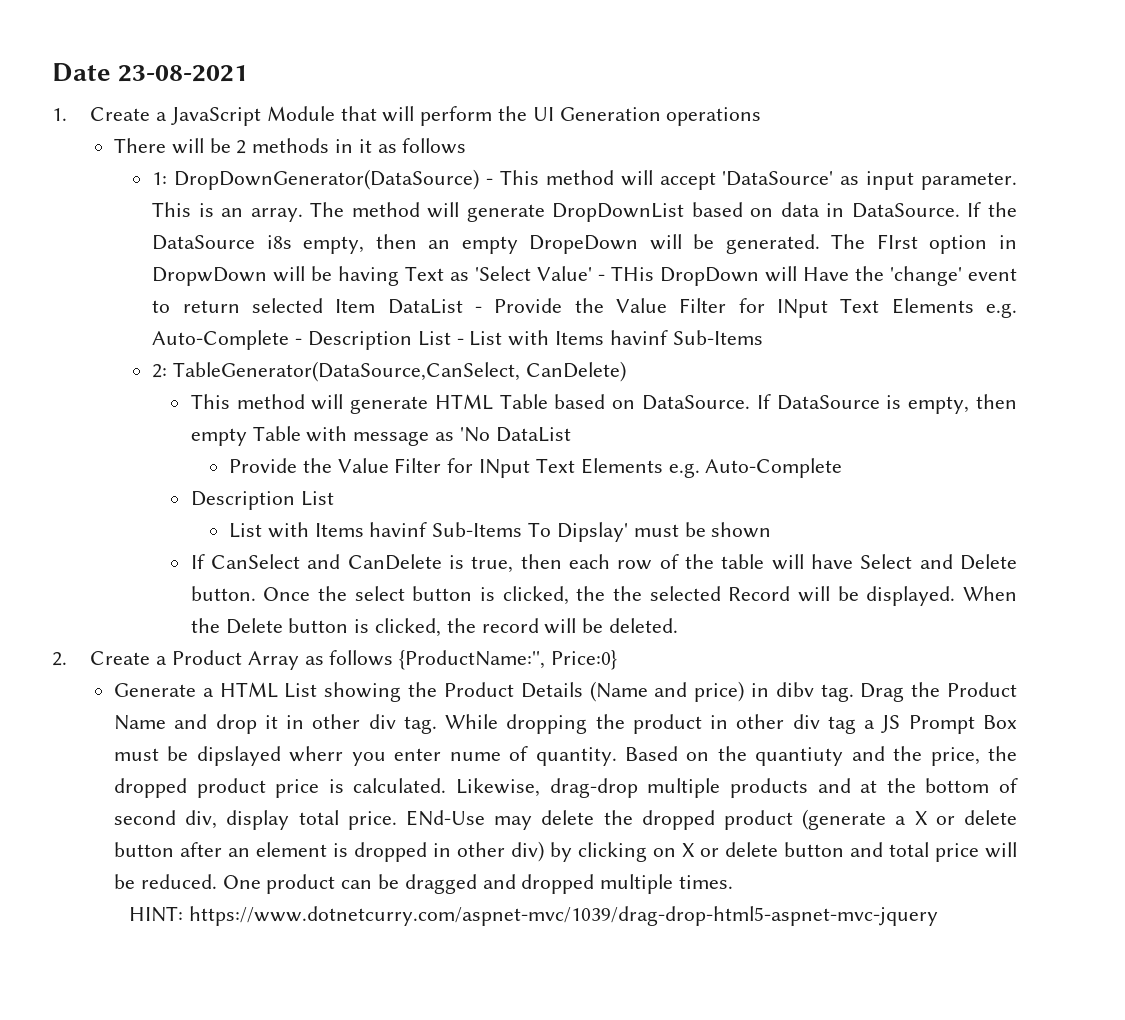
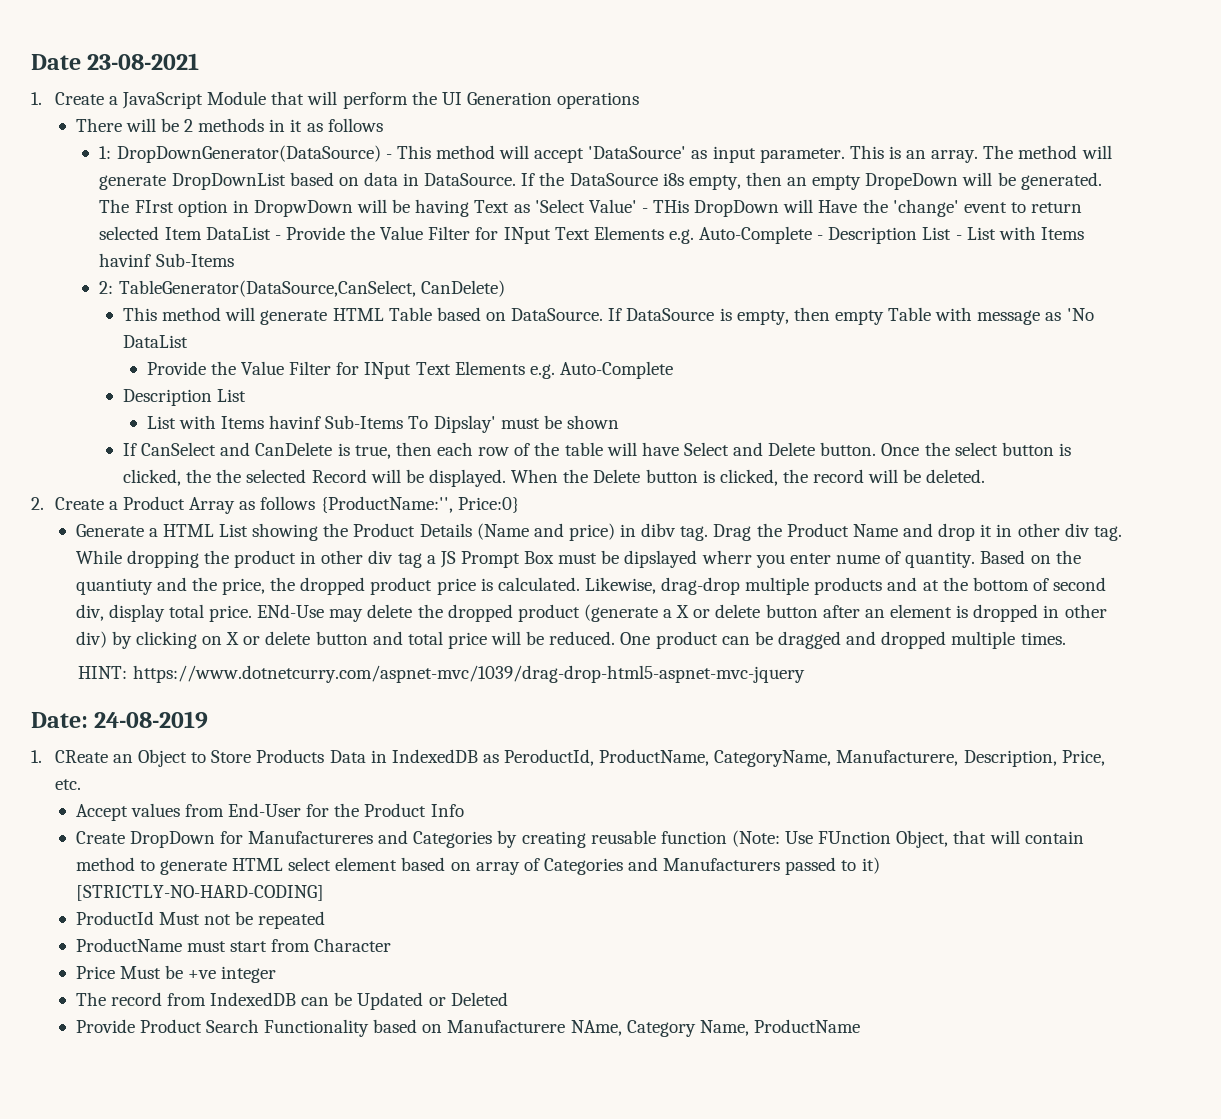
(938, 916) none -> [31,711,209,729] [31,749,1105,767] [54,779,81,790] [75,803,464,821] [75,830,1084,848] [75,857,880,875] [75,885,324,901] [75,911,326,929] [75,938,392,952] [75,965,277,983] [75,992,508,1010] [75,1019,860,1037] // Date: 24-08-2019 // 1. CReate an Object to Store Products Data in IndexedDB as PeroductId, ProductName, CategoryName, Manufacturere, Description, Price, etc. // Accept values from End-User for the Product Info // Create DropDown for Manufactureres and Categories by creating reusable function (Note: Use FUnction Object, that will contain method to generate HTML select element based on array of Categories and Manufacturers passed to it) [STRICTLY-NO-HARD-CODING] // ProductId Must not be repeated // ProductName must start from Character // Price Must be +ve integer // The record from IndexedDB can be Updated or Deleted // Provide Product Search Functionality based on Manufacturere NAme, Category Name, ProductName

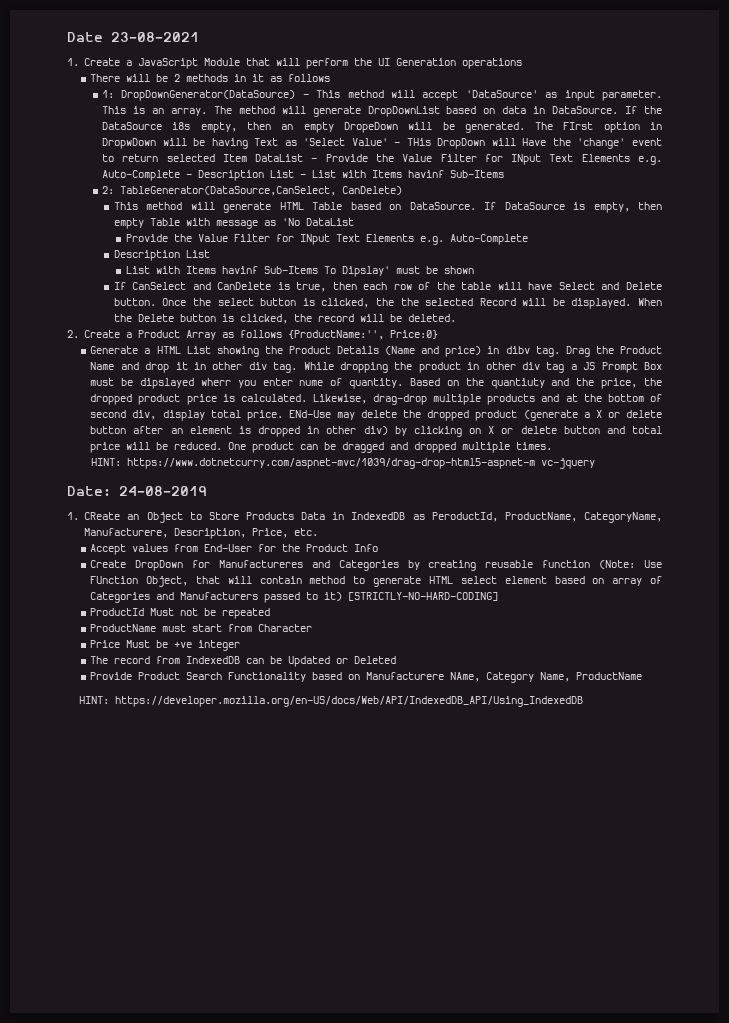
[132,665,805,683] https://www.dotnetcurry.com/aspnet-mvc/1039/drag-drop-html5-aspnet-mvc-jquery -> [126,458,595,469] https://www.dotnetcurry.com/aspnet-mvc/1039/drag-drop-html5-aspnet-m vc-jquery
(860, 1026) none -> [78,696,583,707] // HINT: https://developer.mozilla.org/en-US/docs/Web/API/IndexedDB_API/Using_IndexedDB

